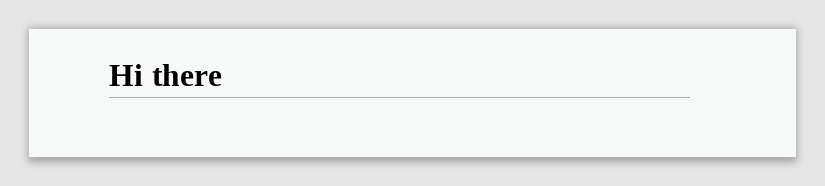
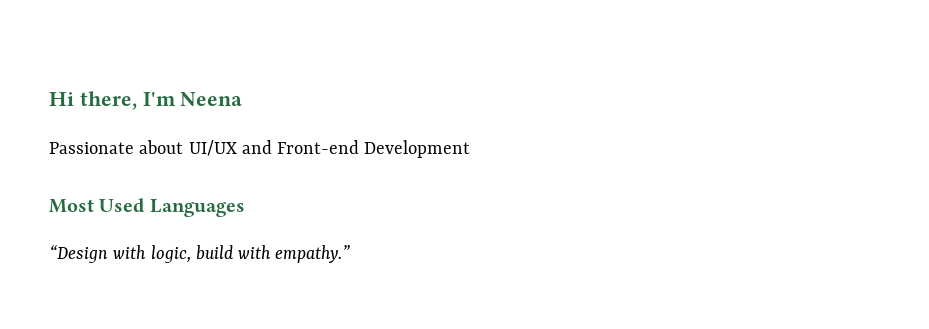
[151,64,222,86] there -> [79,91,243,110] [49,140,471,158] [49,198,245,217] [49,245,351,263] there, I'm Neena // Passionate about UI/UX and Front-end Development // Most Used Languages // “Design with logic, build with empathy.”

